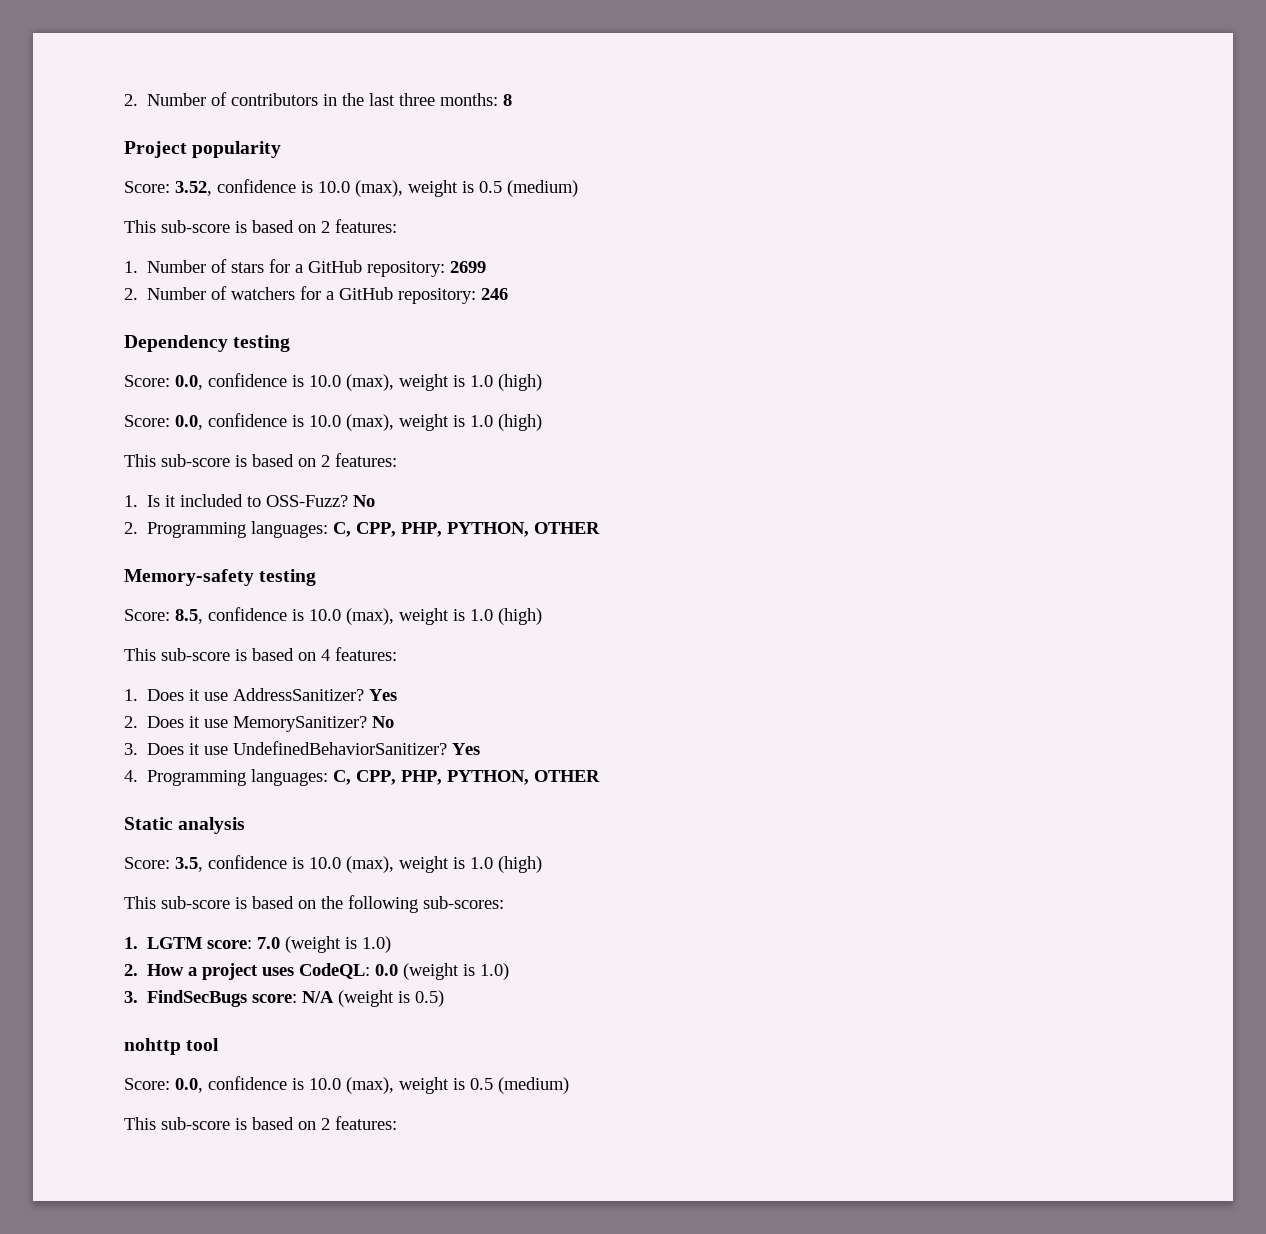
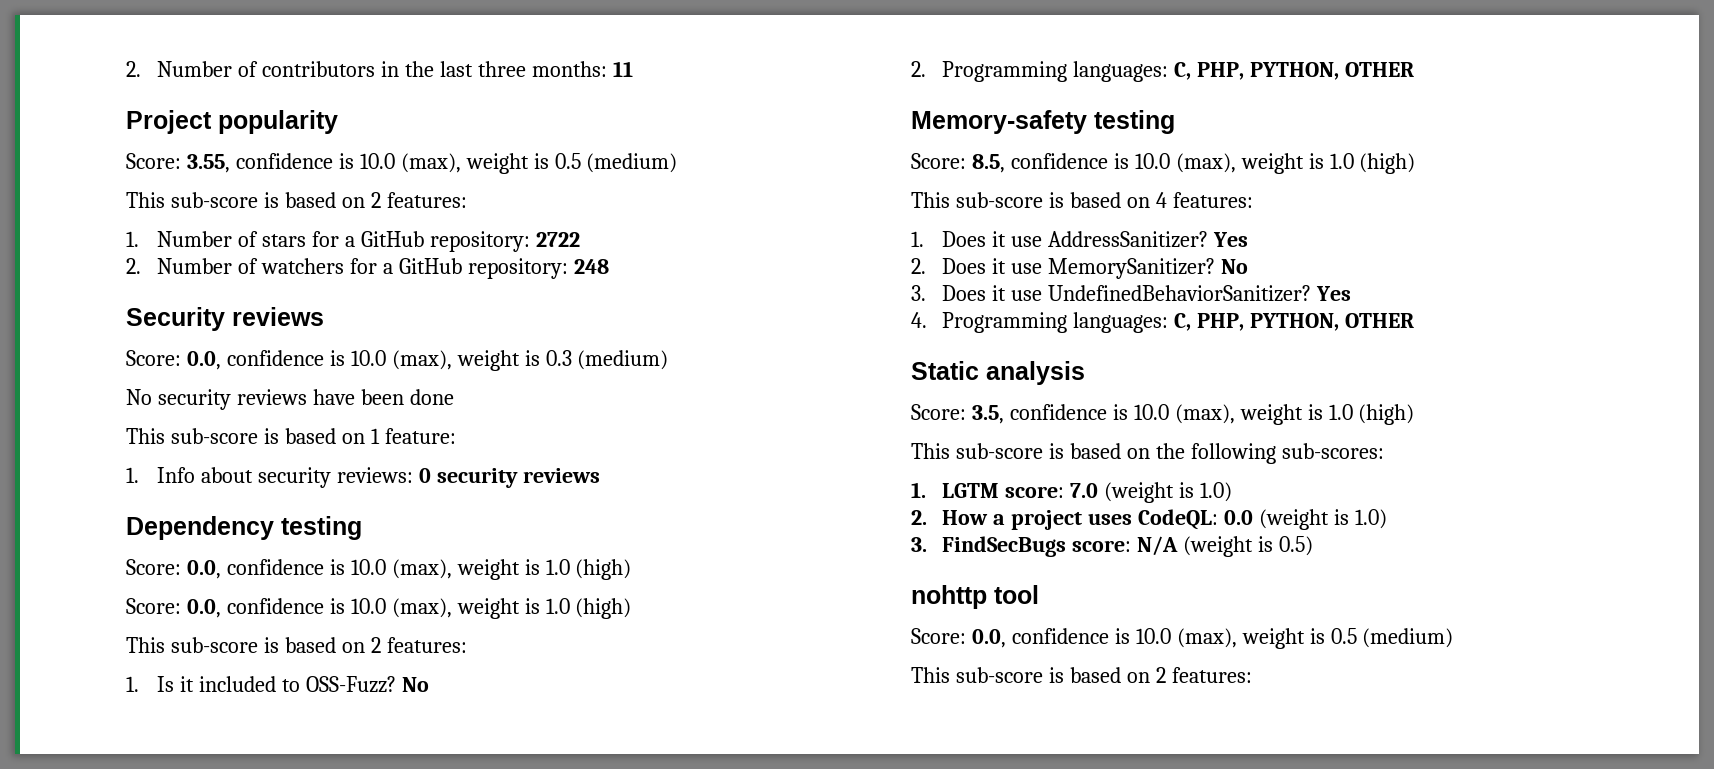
[503,94,513,106] 8 -> [612,61,633,77] 11
[175,181,212,196] 3.52, -> [186,154,230,173] 3.55,
[450,261,487,273] 2699 -> [536,232,581,247] 2722
[481,288,509,300] 246 -> [574,259,610,274] [126,307,324,331] [126,350,669,371] [126,389,454,410] [126,428,456,444] [126,467,601,488] 248 // Security reviews // Score: 0.0, confidence is 10.0 (max), weight is 0.3 (medium) // No security reviews have been done // This sub-score is based on 1 feature: // 1. Info about security reviews: 0 security reviews
[356,522,397,537] CPP, -> (1192, 71) none
[356,770,397,785] CPP, -> (1192, 322) none

